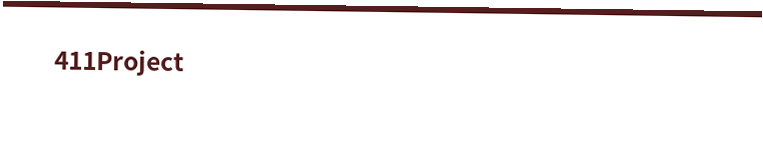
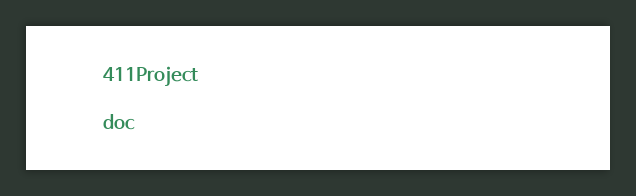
(184, 63) none -> [103,114,135,130] // doc

